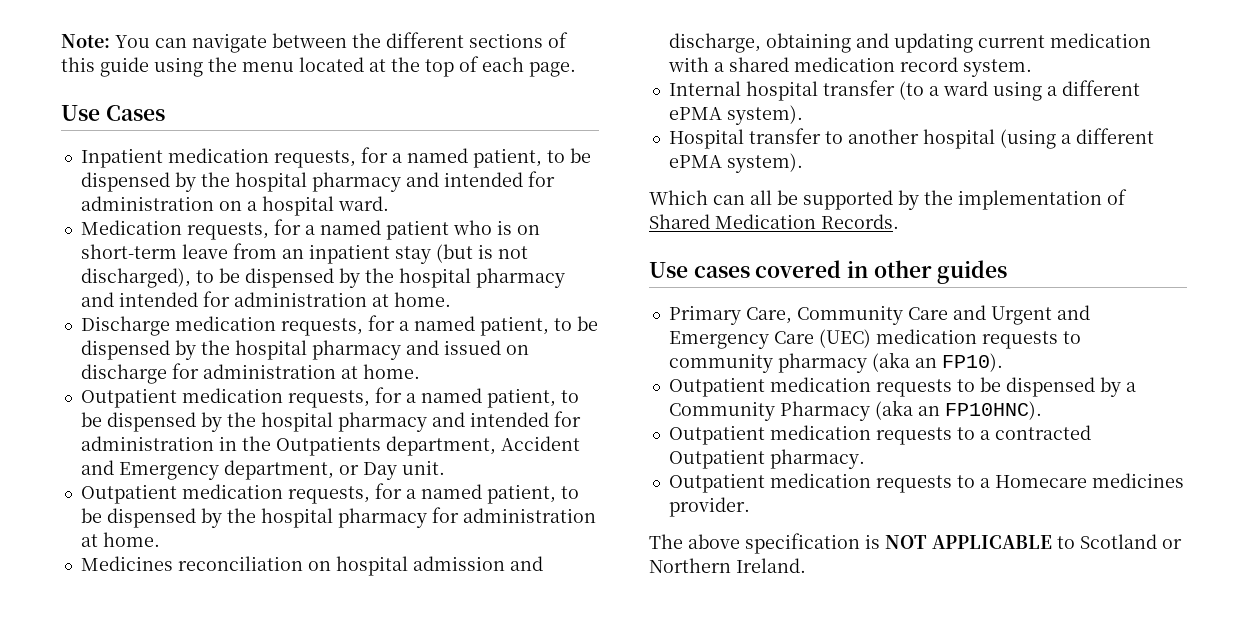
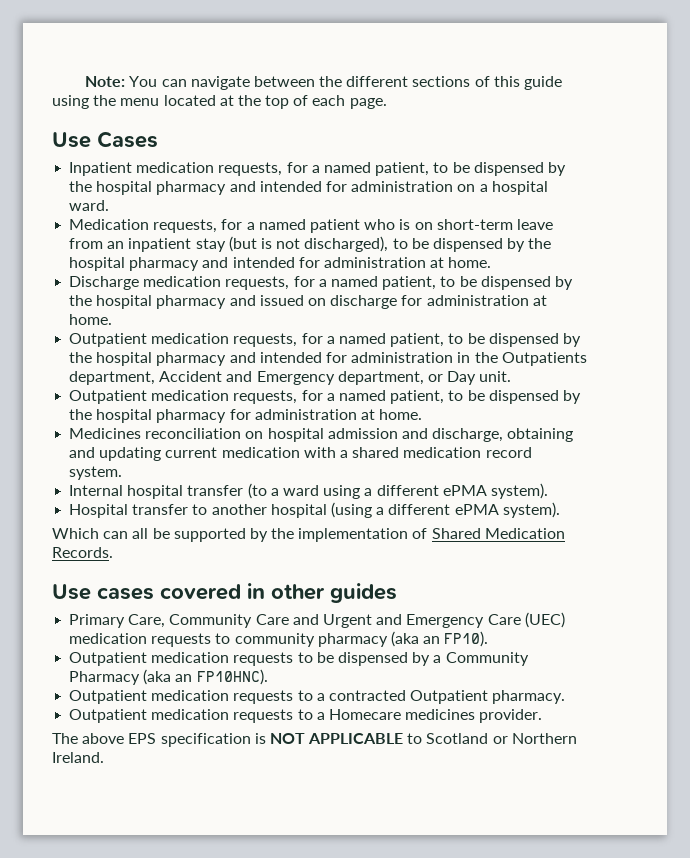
(740, 541) none -> [128,733,157,744] EPS

